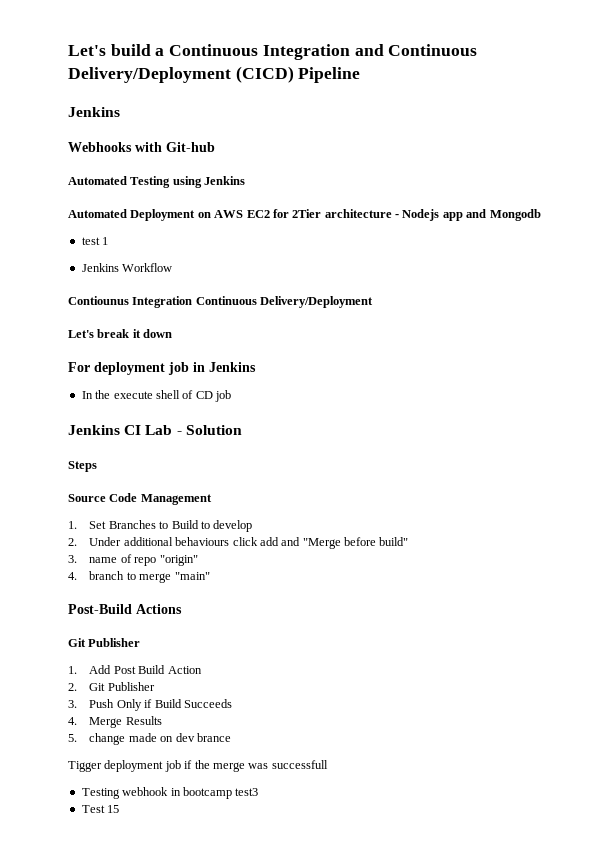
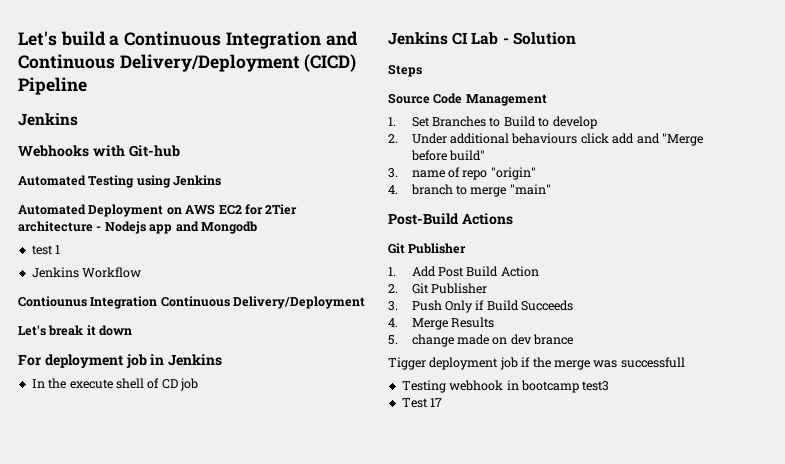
[107,805,120,813] 15 -> [430,398,443,407] 17

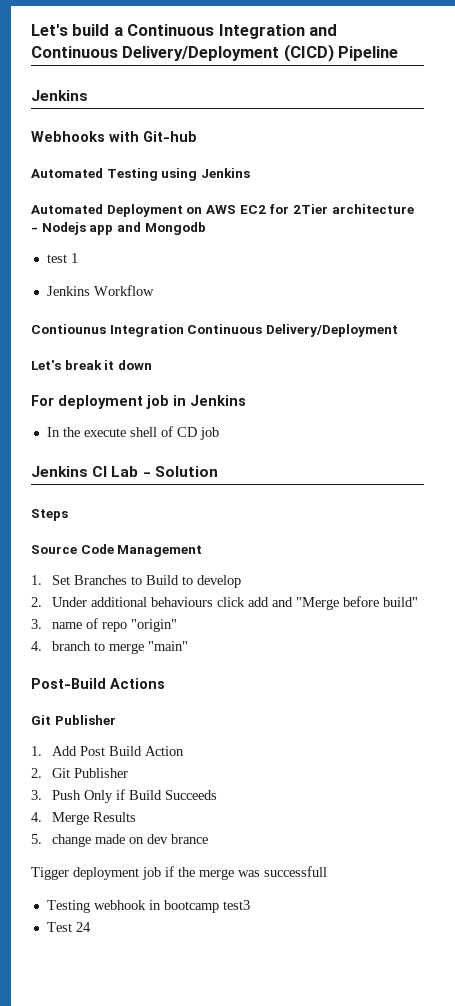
[430,398,443,407] 17 -> [75,922,91,932] 24

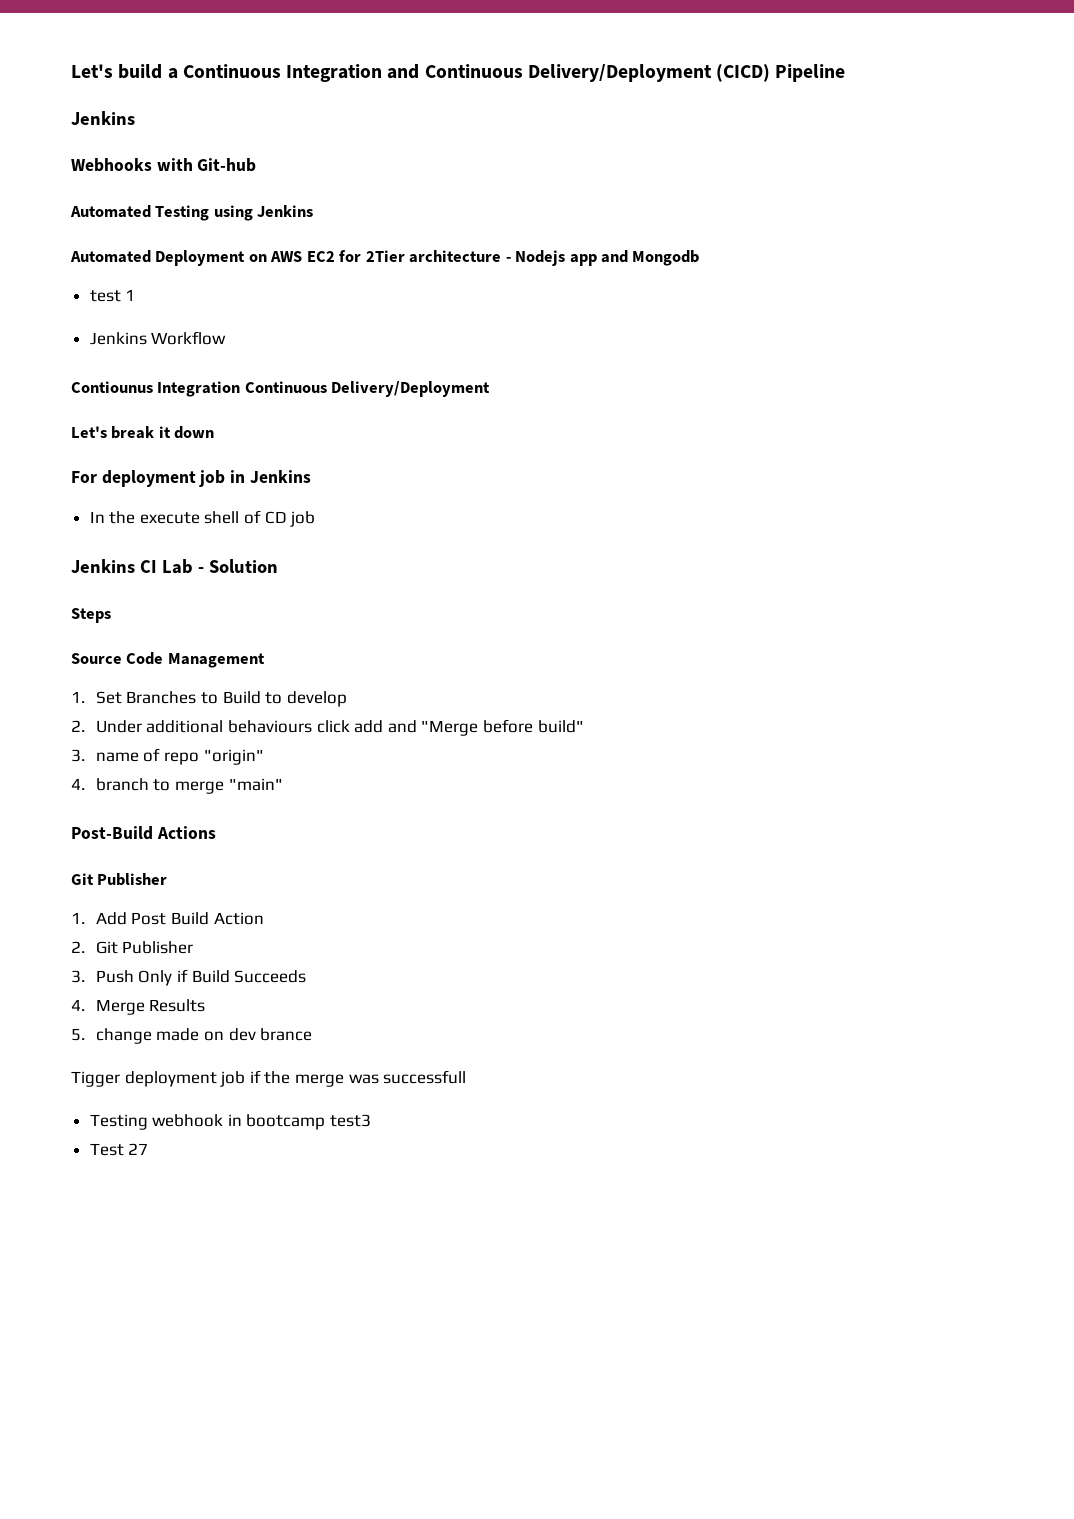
[75,922,91,932] 24 -> [128,1143,149,1155] 27

